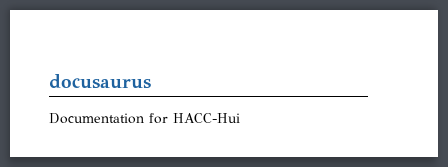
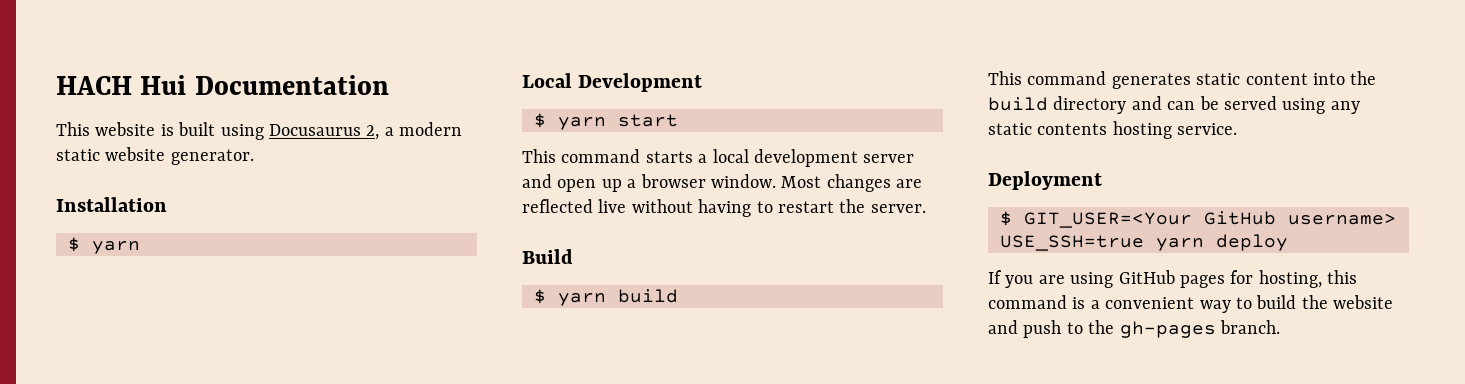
[49,74,151,89] [49,113,240,124] docusaurus // Documentation for HACC-Hui -> [56,75,389,95] [56,122,463,140] [56,147,254,165] [56,197,167,212] [68,237,140,254] [522,73,703,92] [534,113,678,130] [522,149,915,167] [522,174,923,192] [522,199,926,217] [522,249,573,264] [534,289,678,306] [988,71,1377,89] [988,96,1360,114] [988,121,1238,139] [988,171,1102,190] [1000,211,1396,228] [1000,234,1288,251] [988,270,1358,288] [988,295,1394,313] [988,320,1280,338] HACH Hui Documentation // This website is built using Docusaurus 2, a modern static website generator. // Installation // $ yarn // Local Development // $ yarn start // This command starts a local development server and open up a browser window. Most changes are reflected live without having to restart the server. // Build // $ yarn build // This command generates static content into the build directory and can be served using any static contents hosting service. // Deployment // $ GIT_USER=<Your GitHub username> USE_SSH=true yarn deploy // If you are using GitHub pages for hosting, this command is a convenient way to build the website and push to the gh-pages branch.

